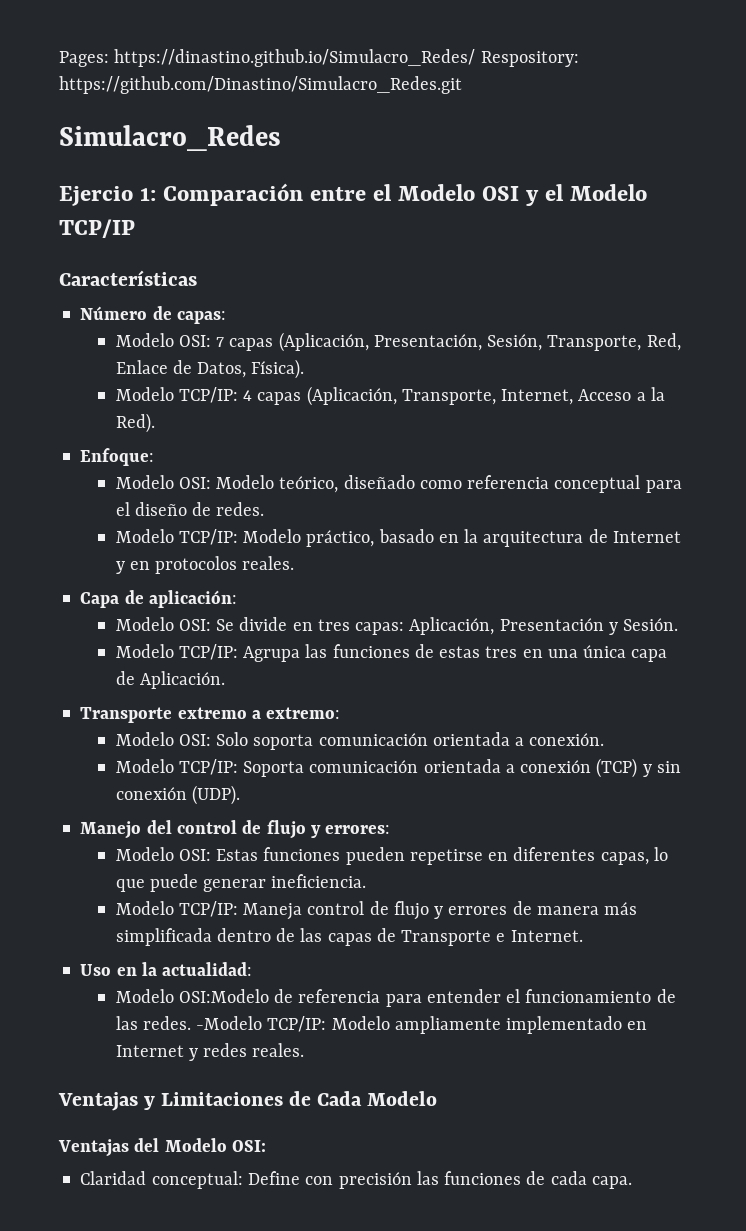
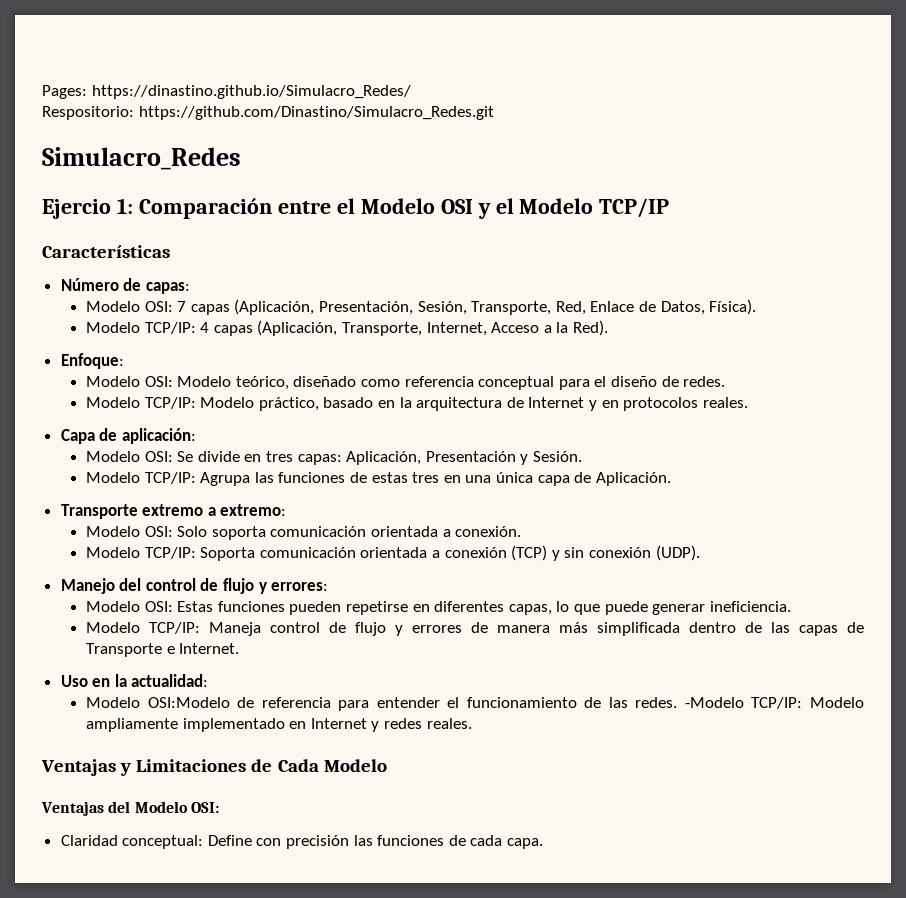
[480,51,579,67] Respository: -> [42,106,134,120] // Respositorio:

